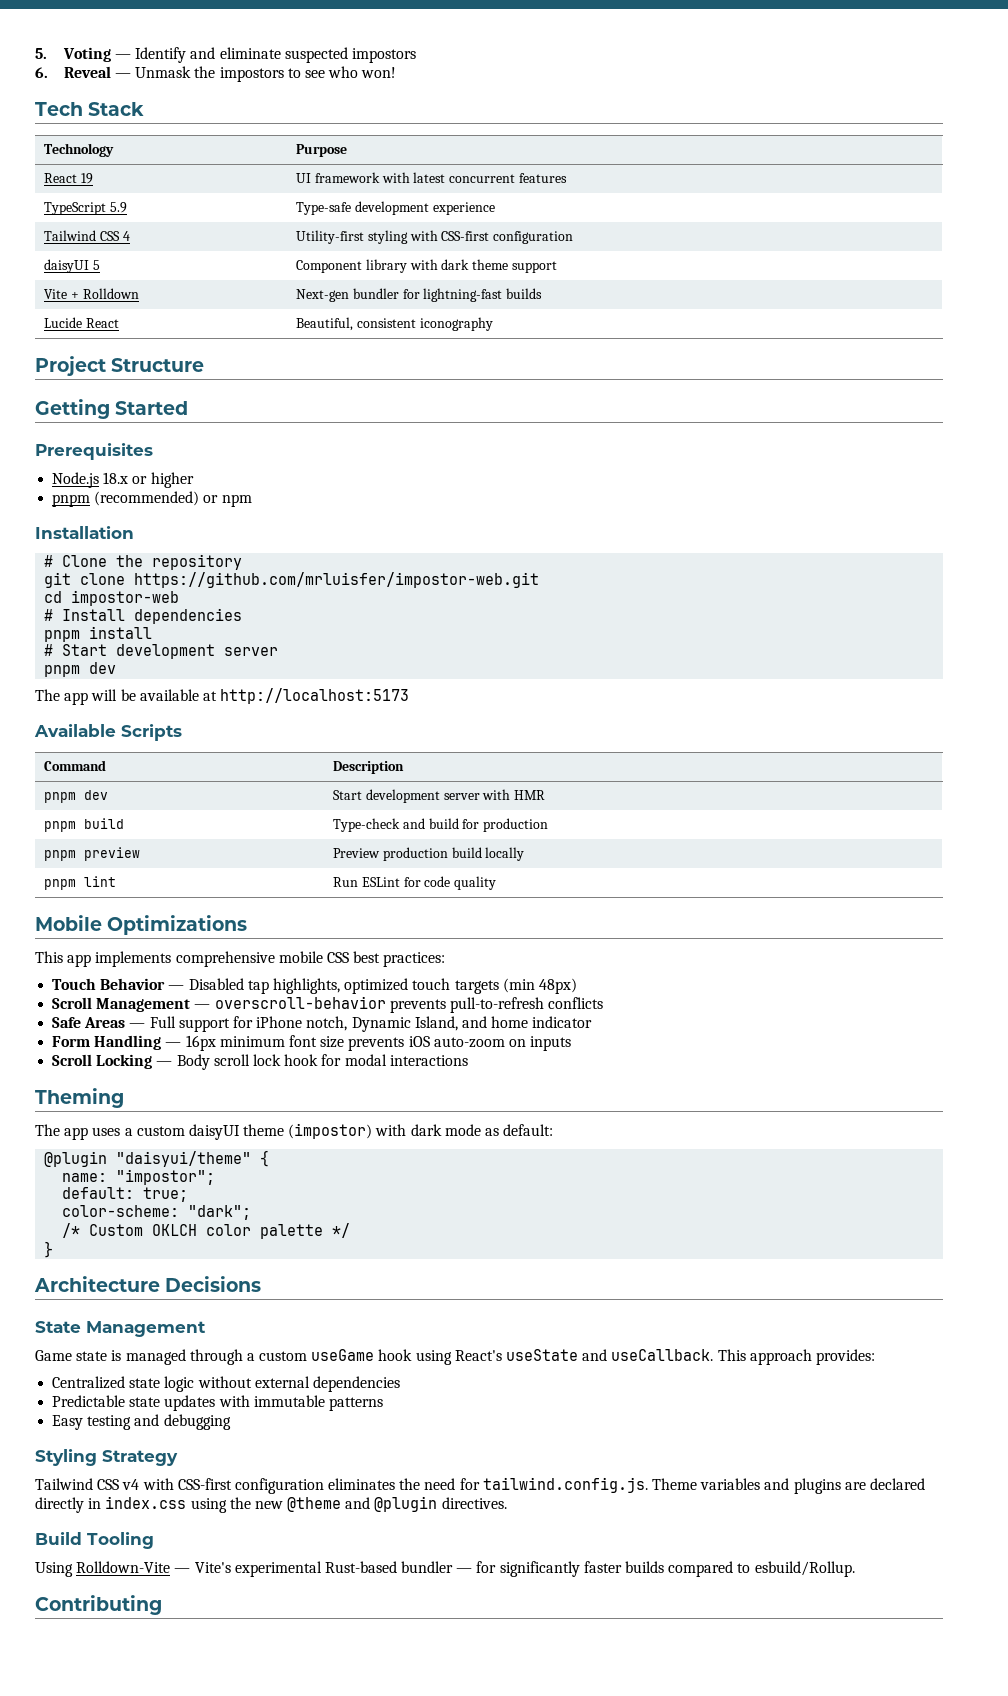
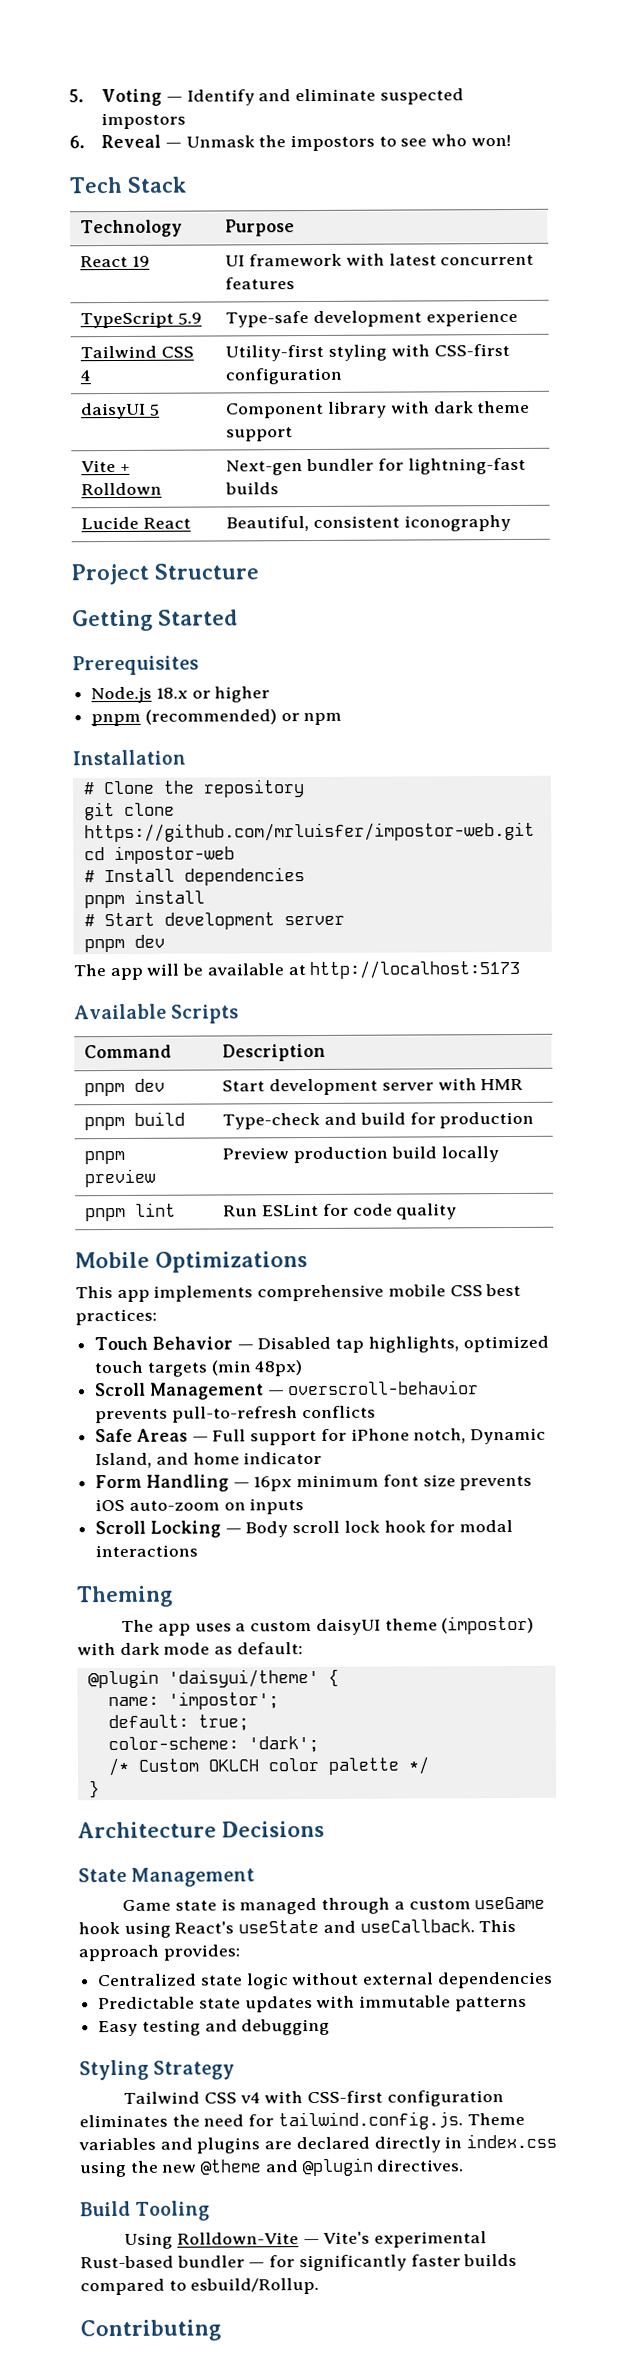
[116,1151,252,1167] "daisyui/theme" -> [167,1668,319,1688] 'daisyui/theme'
[116,1169,216,1185] "impostor"; -> [167,1691,279,1710] 'impostor';
[188,1205,252,1220] "dark"; -> [247,1735,319,1753] 'dark';

